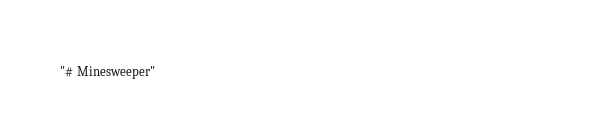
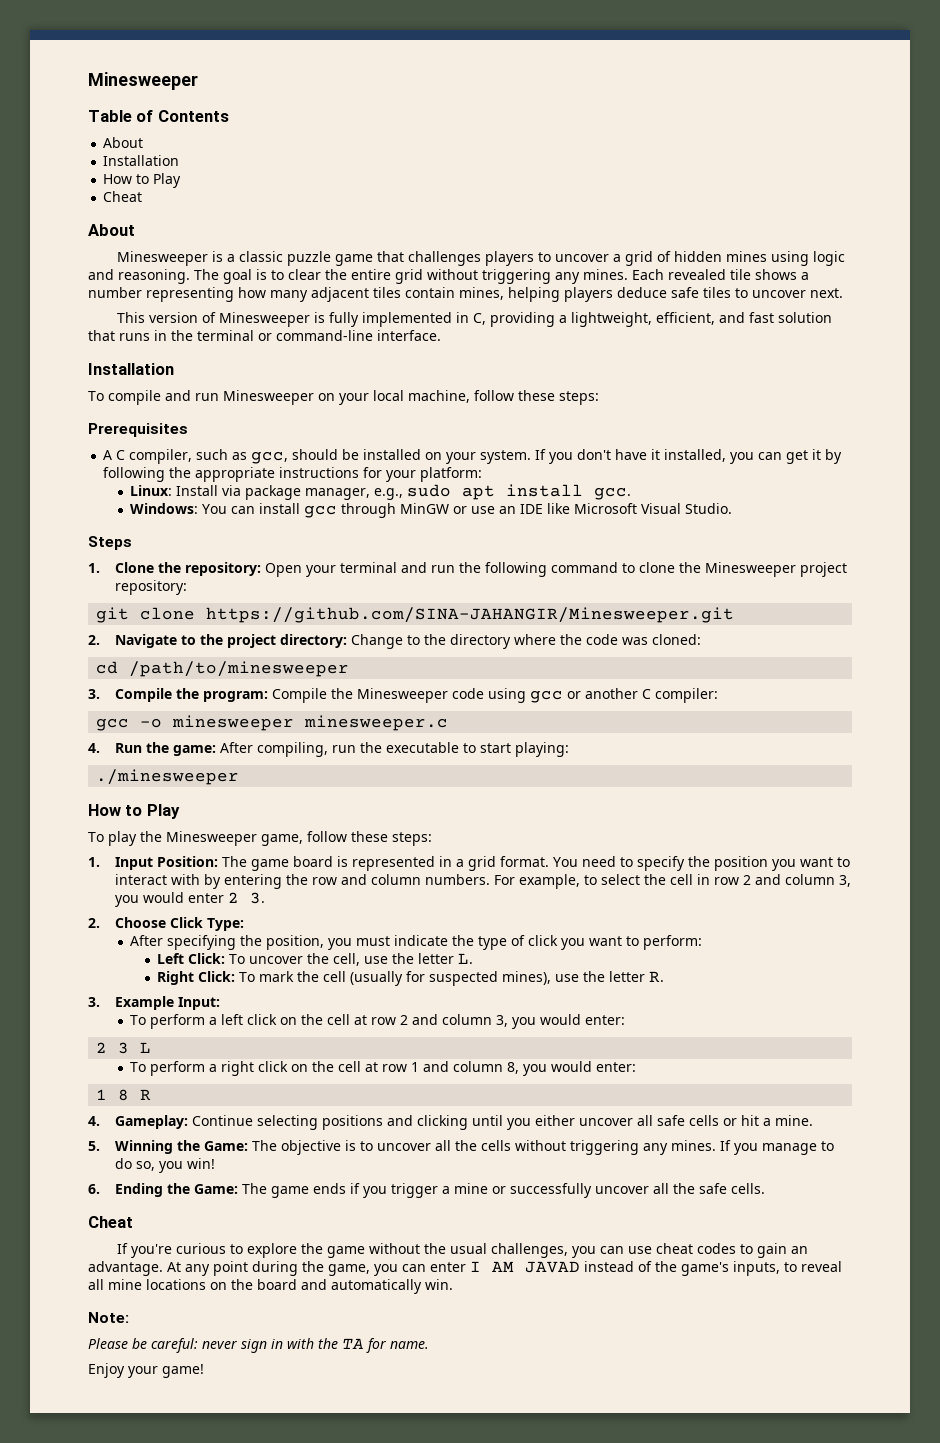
[60,66,155,79] "# Minesweeper" -> [88,72,198,90] [88,110,229,122] [103,137,144,148] [103,155,180,166] [103,173,182,188] [103,191,143,202] [88,224,135,236] [116,251,845,266] [88,269,809,284] [88,287,843,302] [116,312,832,327] [88,330,441,341] [88,363,174,375] [88,390,599,405] [88,423,188,437] [103,449,843,464] [103,467,483,482] [130,484,632,500] [130,503,733,518] [88,536,132,550] [88,562,848,577] [115,580,188,595] [96,607,735,623] [88,634,702,649] [96,661,350,677] [88,688,719,703] [96,715,449,731] [88,742,570,757] [96,769,240,785] [88,804,180,819] [88,831,432,846] [88,856,851,871] [115,874,852,889] [115,892,266,907] [88,917,245,931] [130,935,703,950] [157,953,474,966] [157,971,665,986] [88,996,221,1010] [130,1014,626,1029] [96,1042,152,1054] [130,1061,637,1076] [96,1089,152,1101] [88,1115,814,1130] [88,1140,835,1155] [115,1158,216,1173] [88,1183,766,1198] [88,1216,133,1228] [116,1243,808,1258] [88,1261,842,1276] [88,1279,453,1294] [88,1312,129,1323] [88,1338,429,1353] [88,1363,204,1378] Minesweeper // Table of Contents // About // Installation // How to Play // Cheat // About // Minesweeper is a classic puzzle game that challenges players to uncover a grid of hidden mines using logic and reasoning. The goal is to clear the entire grid without triggering any mines. Each revealed tile shows a number representing how many adjacent tiles contain mines, helping players deduce safe tiles to uncover next. // This version of Minesweeper is fully implemented in C, providing a lightweight, efficient, and fast solution that runs in the terminal or command-line interface. // Installation // To compile and run Minesweeper on your local machine, follow these steps: // Prerequisites // A C compiler, such as gcc, should be installed on your system. If you don't have it installed, you can get it by following the appropriate instructions for your platform: // Linux: Install via package manager, e.g., sudo apt install gcc. // Windows: You can install gcc through MinGW or use an IDE like Microsoft Visual Studio. // Steps // 1. Clone the repository: Open your terminal and run the following command to clone the Minesweeper project repository: // git clone https://github.com/SINA-JAHANGIR/Minesweeper.git // 2. Navigate to the project directory: Change to the directory where the code was cloned: // cd /path/to/minesweeper // 3. Compile the program: Compile the Minesweeper code using gcc or another C compiler: // gcc -o minesweeper minesweeper.c // 4. Run the game: After compiling, run the executable to start playing: // ./minesweeper // How to Play // To play the Minesweeper game, follow these steps: // 1. Input Position: The game board is represented in a grid format. You need to specify the position you want to interact with by entering the row and column numbers. For example, to select the cell in row 2 and column 3, you would enter 2 3. // 2. Choose Click Type: // After specifying the position, you must indicate the type of click you want to perform: // Left Click: To uncover the cell, use the letter L. // Right Click: To mark the cell (usually for suspected mines), use the letter R. // 3. Example Input: // To perform a left click on the cell at row 2 and column 3, you would enter: // 2 3 L // To perform a right click on the cell at row 1 and column 8, you would enter: // 1 8 R // 4. Gameplay: Continue selecting positions and clicking until you either uncover all safe cells or hit a mine. // 5. Winning the Game: The objective is to uncover all the cells without triggering any mines. If you manage to do so, you win! // 6. Ending the Game: The game ends if you trigger a mine or successfully uncover all the safe cells. // Cheat // If you're curious to explore the game without the usual challenges, you can use cheat codes to gain an advantage. At any point during the game, you can enter I AM JAVAD instead of the game's inputs, to reveal all mine locations on the board and automatically win. // Note: // Please be careful: never sign in with the TA for name. // Enjoy your game!

